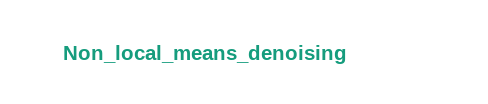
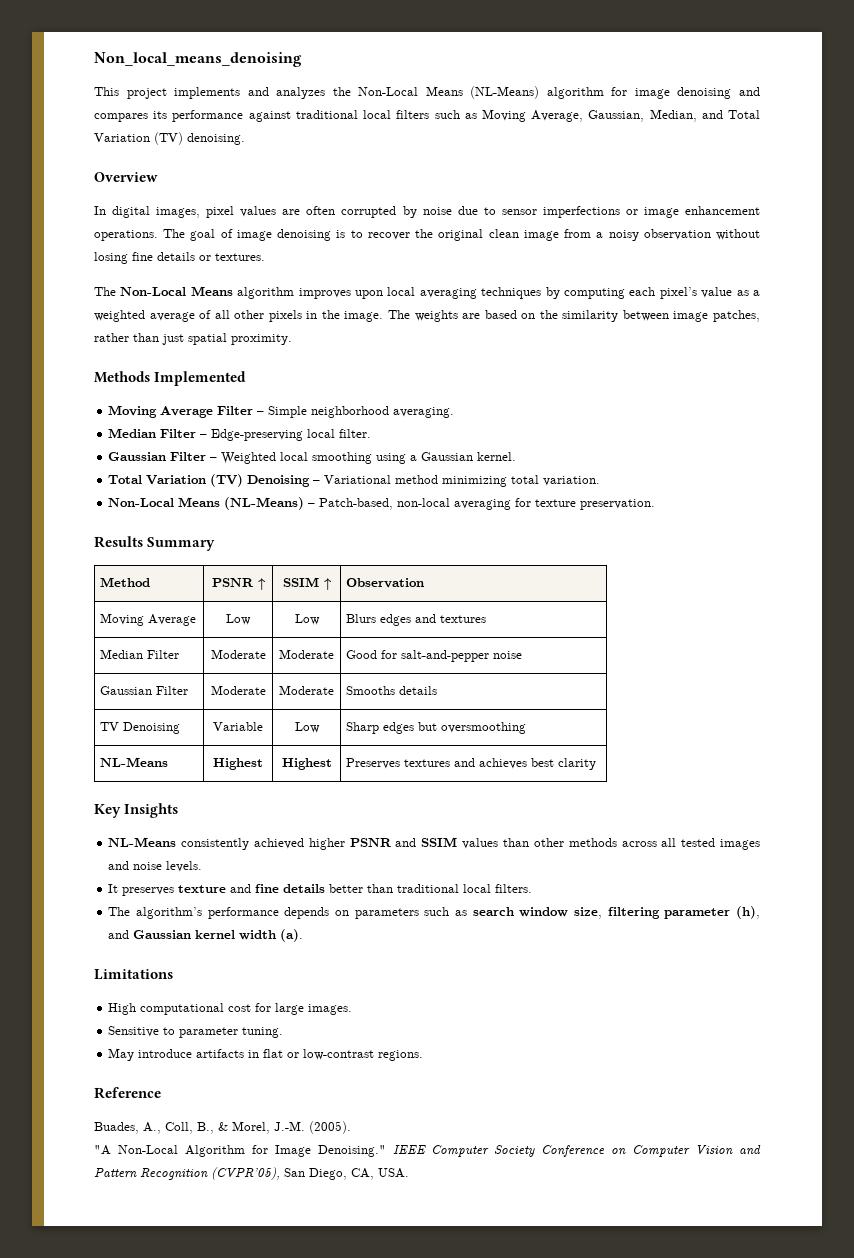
(347, 54) none -> [94,86,761,99] [94,109,760,122] [94,132,245,145] [94,172,158,182] [94,206,760,218] [94,229,761,241] [94,252,265,264] [94,286,760,299] [94,310,760,322] [94,333,292,345] [94,371,247,386] [108,405,455,418] [108,428,372,441] [108,452,517,464] [108,474,601,487] [108,497,656,510] [94,536,216,551] [100,577,151,587] [211,578,266,590] [282,577,332,590] [346,578,425,588] [100,613,197,626] [226,614,251,625] [294,614,320,625] [346,614,487,626] [100,649,180,659] [210,649,266,659] [279,649,334,659] [346,650,523,662] [100,686,189,695] [210,685,266,695] [279,685,334,695] [346,686,438,695] [100,722,181,734] [213,722,263,731] [294,722,320,733] [346,722,527,734] [100,757,169,767] [213,758,263,770] [281,758,332,770] [346,758,597,770] [94,803,179,818] [108,837,760,850] [108,861,203,872] [108,884,533,896] [108,906,760,919] [108,929,304,942] [94,969,173,980] [108,1003,353,1015] [108,1026,284,1038] [108,1048,424,1061] [94,1087,161,1099] [94,1121,351,1134] [94,1145,761,1157] [94,1167,409,1180] // This project implements and analyzes the Non-Local Means (NL-Means) algorithm for image denoising and compares its performance against traditional local filters such as Moving Average, Gaussian, Median, and Total Variation (TV) denoising. // Overview // In digital images, pixel values are often corrupted by noise due to sensor imperfections or image enhancement operations. The goal of image denoising is to recover the original clean image from a noisy observation without losing fine details or textures. // The Non-Local Means algorithm improves upon local averaging techniques by computing each pixel’s value as a weighted average of all other pixels in the image. The weights are based on the similarity between image patches, rather than just spatial proximity. // Methods Implemented // Moving Average Filter – Simple neighborhood averaging. // Median Filter – Edge-preserving local filter. // Gaussian Filter – Weighted local smoothing using a Gaussian kernel. // Total Variation (TV) Denoising – Variational method minimizing total variation. // Non-Local Means (NL-Means) – Patch-based, non-local averaging for texture preservation. // Results Summary // Method | PSNR ↑ | SSIM ↑ | Observation // Moving Average | Low | Low | Blurs edges and textures // Median Filter | Moderate | Moderate | Good for salt-and-pepper noise // Gaussian Filter | Moderate | Moderate | Smooths details // TV Denoising | Variable | Low | Sharp edges but oversmoothing // NL-Means | Highest | Highest | Preserves textures and achieves best clarity // Key Insights // NL-Means consistently achieved higher PSNR and SSIM values than other methods across all tested images and noise levels. // It preserves texture and fine details better than traditional local filters. // The algorithm’s performance depends on parameters such as search window size, filtering parameter (h), and Gaussian kernel width (a). // Limitations // High computational cost for large images. // Sensitive to parameter tuning. // May introduce artifacts in flat or low-contrast regions. // Reference // Buades, A., Coll, B., & Morel, J.-M. (2005). // "A Non-Local Algorithm for Image Denoising." IEEE Computer Society Conference on Computer Vision and Pattern Recognition (CVPR’05), San Diego, CA, USA.

